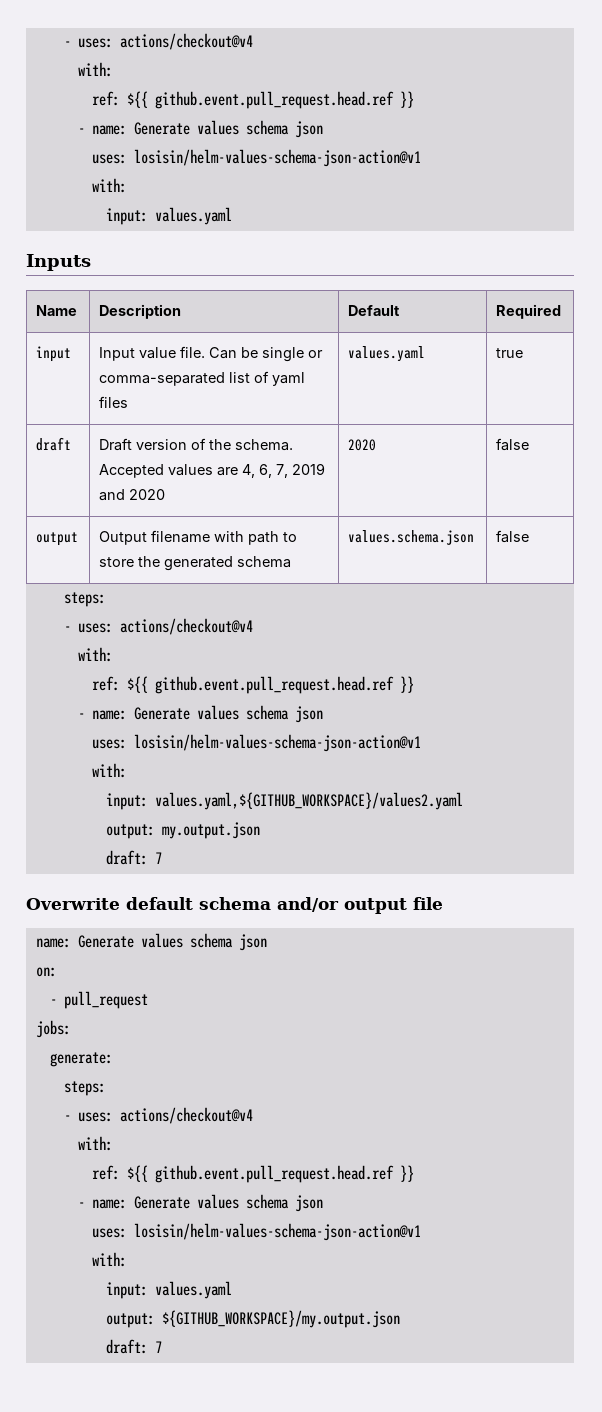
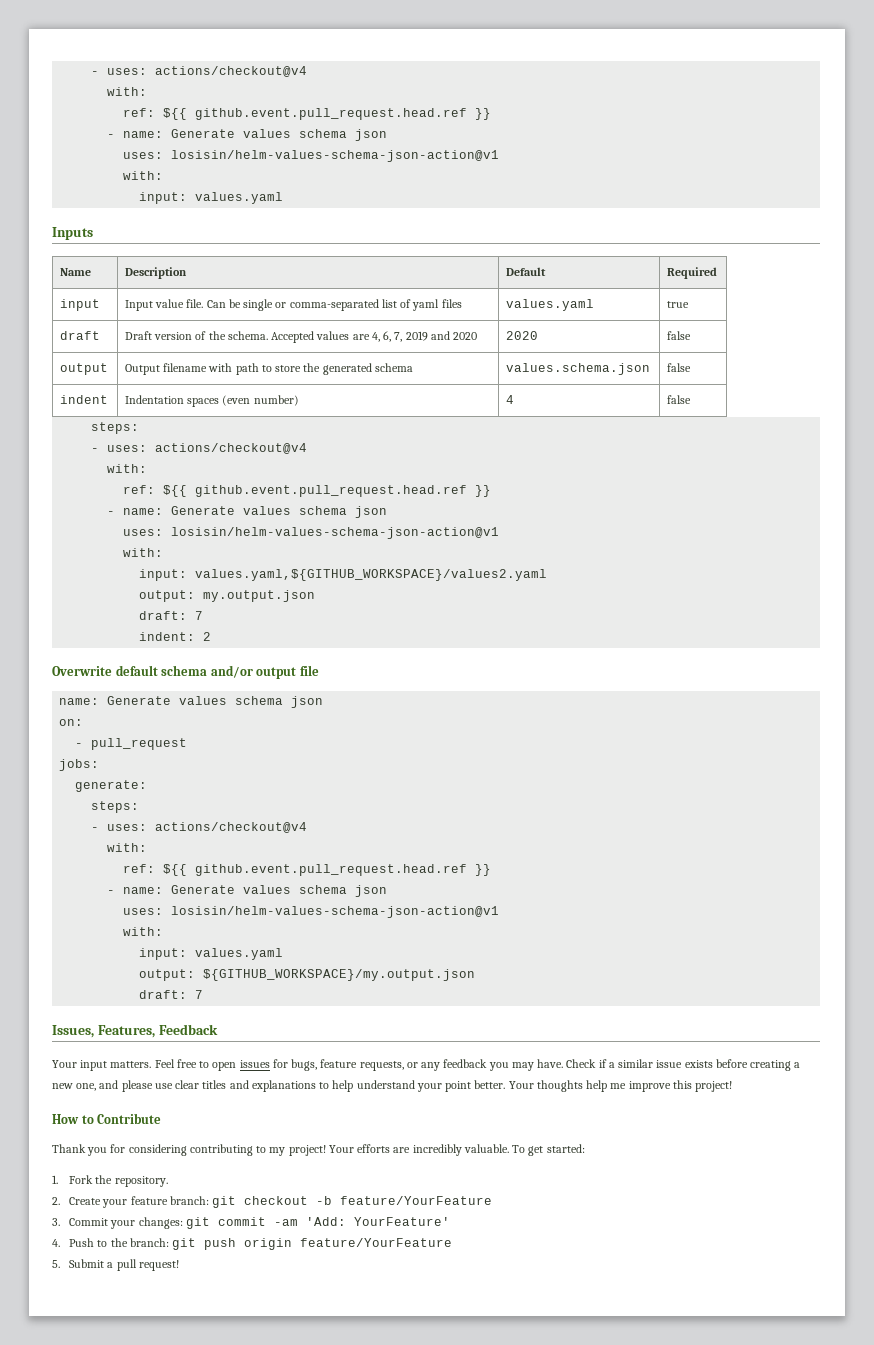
(530, 536) none -> [60,395,109,404] [125,395,299,407] [506,395,515,404] [667,395,692,404] // indent | Indentation spaces (even number) | 4 | false
(162, 858) none -> [139,632,212,641] // indent: 2
(162, 1347) none -> [52,1024,218,1038] [52,1059,801,1071] [52,1080,733,1092] [52,1113,162,1124] [52,1144,585,1156] [52,1175,168,1187] [52,1196,493,1208] [52,1217,450,1229] [52,1238,453,1250] [52,1259,179,1271] // Issues, Features, Feedback // Your input matters. Feel free to open issues for bugs, feature requests, or any feedback you may have. Check if a similar issue exists before creating a new one, and please use clear titles and explanations to help understand your point better. Your thoughts help me improve this project! // How to Contribute // Thank you for considering contributing to my project! Your efforts are incredibly valuable. To get started: // 1. Fork the repository. // 2. Create your feature branch: git checkout -b feature/YourFeature // 3. Commit your changes: git commit -am 'Add: YourFeature' // 4. Push to the branch: git push origin feature/YourFeature // 5. Submit a pull request!

